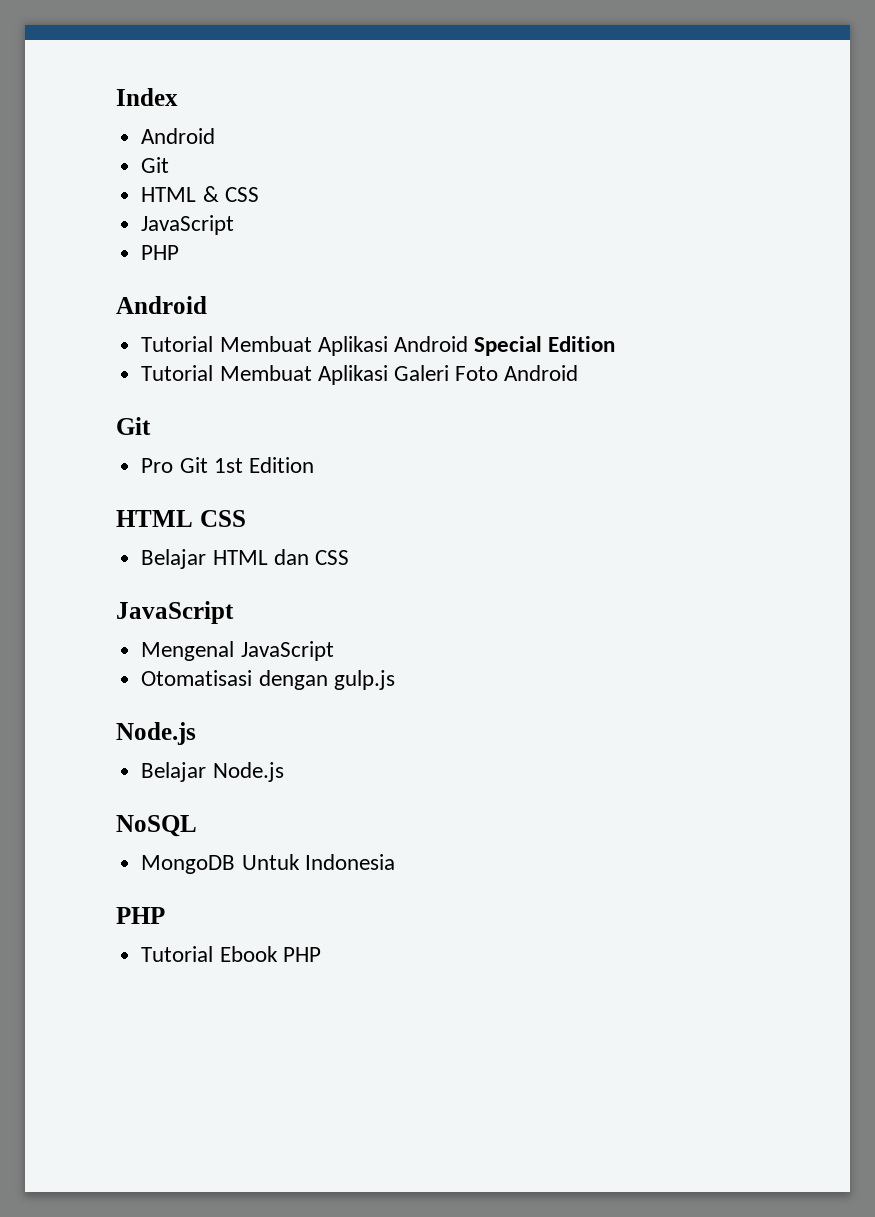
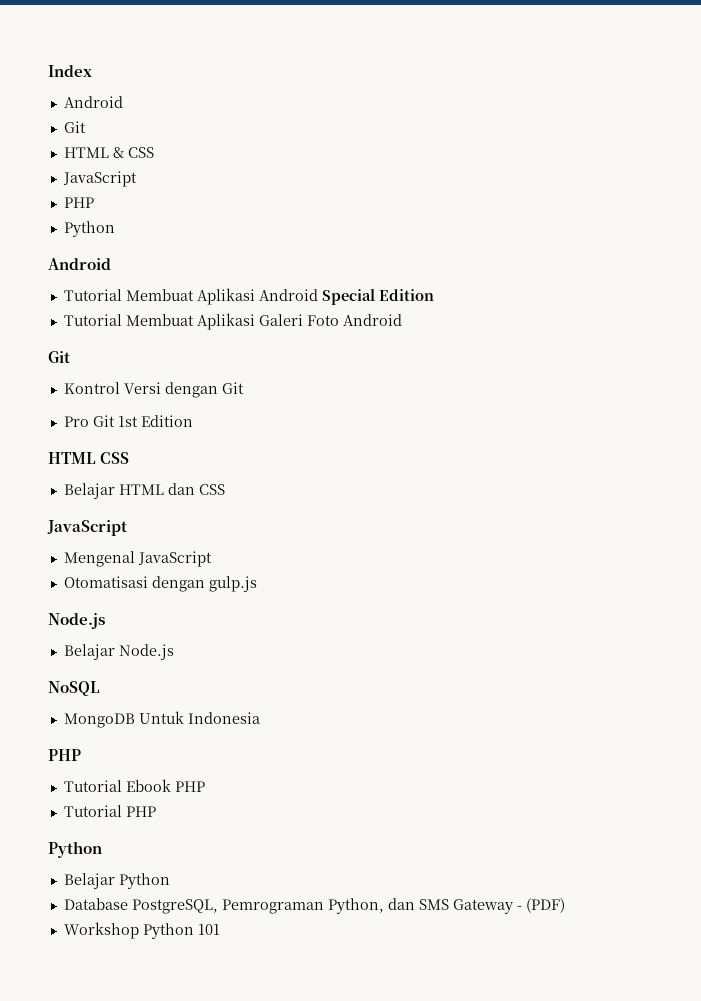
(180, 252) none -> [63,221,115,237] // Python
(151, 426) none -> [63,382,244,398] // Kontrol Versi dengan Git
(321, 954) none -> [63,805,156,817] [48,841,102,858] [63,873,170,889] [63,898,565,914] [63,922,220,939] // Tutorial PHP // Python // Belajar Python // Database PostgreSQL, Pemrograman Python, dan SMS Gateway - (PDF) // Workshop Python 101

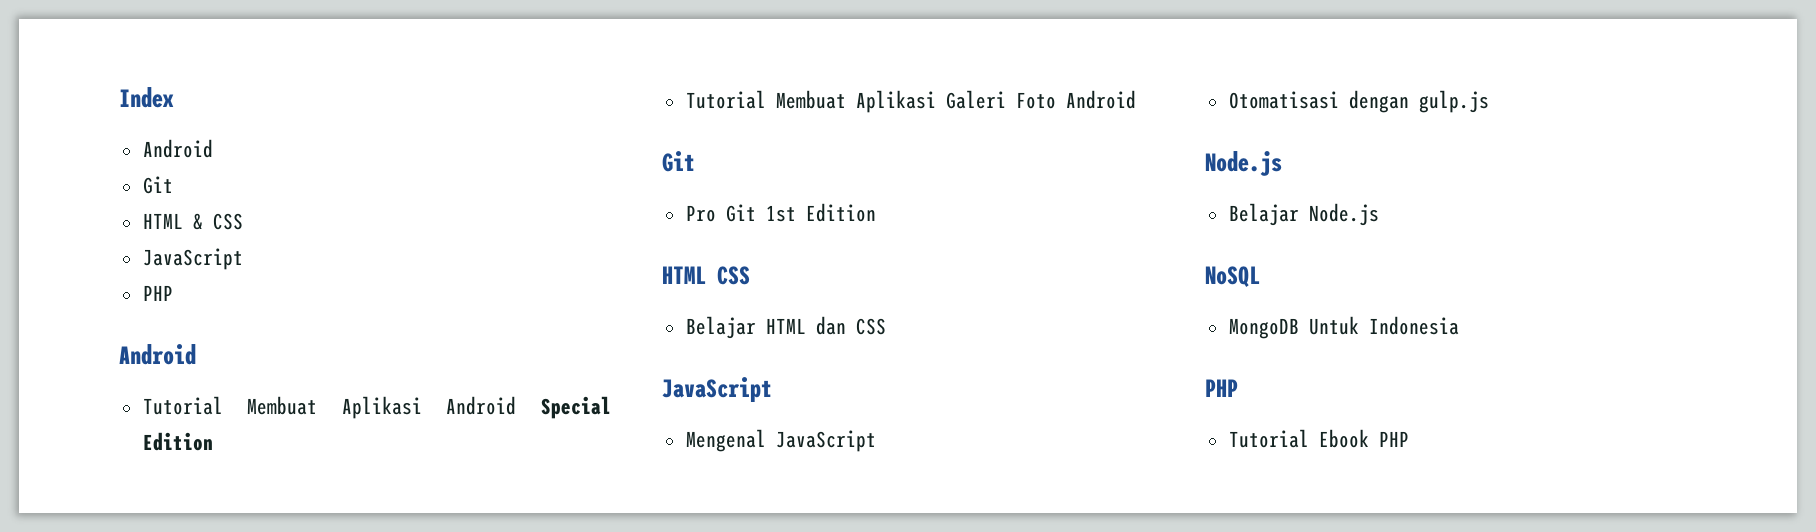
[63,221,115,237] // Python -> (173, 293) none
[63,382,244,398] // Kontrol Versi dengan Git -> (695, 161) none
[63,805,156,817] [48,841,102,858] [63,873,170,889] [63,898,565,914] [63,922,220,939] // Tutorial PHP // Python // Belajar Python // Database PostgreSQL, Pemrograman Python, dan SMS Gateway - (PDF) // Workshop Python 101 -> (1409, 439) none

